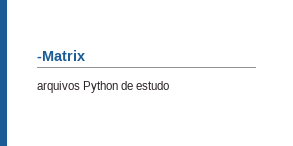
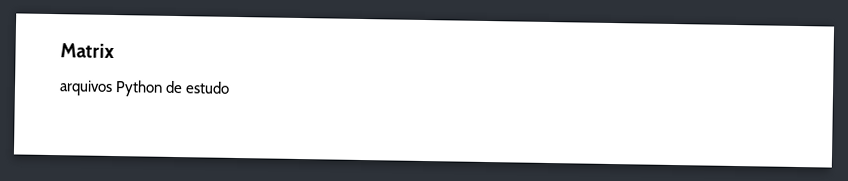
[37,50,85,61] -Matrix -> [60,43,115,59] Matrix

